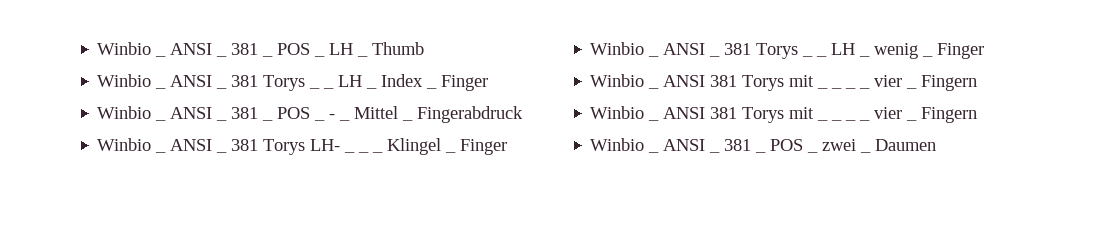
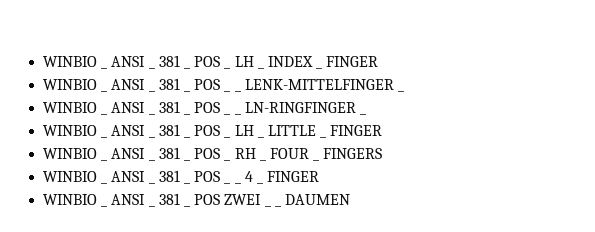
[97,42,152,55] [155,55,167,57] [170,43,213,55] [216,55,228,57] [231,43,259,55] [262,55,274,57] [277,43,311,55] [314,55,326,57] [329,43,354,55] [357,55,369,57] [372,42,425,55] [97,74,152,87] [155,87,167,89] [170,75,213,87] [216,87,228,89] [231,75,335,91] [338,75,363,87] [366,87,378,89] [381,74,424,87] [426,75,489,91] [97,106,152,119] [155,119,167,121] [170,107,213,119] [216,119,228,121] [231,107,259,119] [262,119,274,121] [277,107,311,119] [314,119,326,121] [329,114,336,119] [339,119,351,121] [354,106,399,119] [402,106,524,123] [97,138,152,151] [155,151,167,153] [170,139,213,151] [216,151,228,153] [231,139,341,155] [344,138,508,155] [590,42,645,55] [648,55,660,57] [663,43,706,55] [709,55,721,57] [724,43,828,59] [831,43,856,55] [859,43,985,59] [590,74,645,87] [648,87,660,89] [663,75,815,91] [817,87,871,89] [874,75,903,87] [906,75,978,91] [590,106,645,119] [648,119,660,121] [663,107,815,123] [817,119,871,121] [874,107,903,119] [906,107,978,123] [590,138,645,151] [648,151,660,153] [663,139,706,151] [709,151,721,153] [724,139,752,151] [755,151,767,153] [770,139,804,151] [807,151,819,153] [822,139,857,151] [860,151,872,153] [875,139,937,151] Winbio _ ANSI _ 381 _ POS _ LH _ Thumb // Winbio _ ANSI _ 381 Torys _ _ LH _ Index _ Finger // Winbio _ ANSI _ 381 _ POS _ - _ Mittel _ Fingerabdruck // Winbio _ ANSI _ 381 Torys LH- _ _ _ Klingel _ Finger // Winbio _ ANSI _ 381 Torys _ _ LH _ wenig _ Finger // Winbio _ ANSI 381 Torys mit _ _ _ _ vier _ Fingern // Winbio _ ANSI 381 Torys mit _ _ _ _ vier _ Fingern // Winbio _ ANSI _ 381 _ POS _ zwei _ Daumen -> [43,56,98,67] [101,67,108,69] [111,56,146,67] [148,67,155,69] [158,55,180,67] [183,67,190,69] [194,56,221,67] [224,67,231,69] [234,56,254,67] [257,67,264,69] [267,56,313,67] [316,67,323,69] [326,56,379,67] [43,79,98,90] [101,90,108,92] [111,79,146,90] [148,90,155,92] [158,78,180,90] [183,90,190,92] [194,79,221,90] [224,90,241,92] [244,79,394,90] [397,90,404,92] [43,102,98,113] [101,113,108,115] [111,102,146,113] [148,113,155,115] [158,101,180,113] [183,113,190,115] [194,102,221,113] [224,113,241,115] [244,102,356,113] [359,113,366,115] [43,125,98,136] [101,136,108,138] [111,125,146,136] [148,136,155,138] [158,124,180,136] [183,136,190,138] [194,125,221,136] [224,136,231,138] [234,125,254,136] [257,136,264,138] [267,125,316,136] [320,136,327,138] [330,125,383,136] [43,148,98,159] [101,159,108,161] [111,148,146,159] [148,159,155,161] [158,147,180,159] [183,159,190,161] [194,148,221,159] [224,159,231,161] [234,148,256,159] [259,159,266,161] [269,148,309,159] [313,159,320,161] [323,148,383,159] [43,171,98,182] [101,182,108,184] [111,171,146,182] [148,182,155,184] [158,170,180,182] [183,182,190,184] [194,171,221,182] [224,182,241,184] [244,171,253,182] [256,182,263,184] [267,171,320,182] [43,194,98,205] [101,205,108,207] [111,194,146,205] [148,205,155,207] [158,193,180,205] [183,205,190,207] [194,194,262,205] [264,205,281,207] [284,194,350,205] WINBIO _ ANSI _ 381 _ POS _ LH _ INDEX _ FINGER // WINBIO _ ANSI _ 381 _ POS _ _ LENK-MITTELFINGER _ // WINBIO _ ANSI _ 381 _ POS _ _ LN-RINGFINGER _ // WINBIO _ ANSI _ 381 _ POS _ LH _ LITTLE _ FINGER // WINBIO _ ANSI _ 381 _ POS _ RH _ FOUR _ FINGERS // WINBIO _ ANSI _ 381 _ POS _ _ 4 _ FINGER // WINBIO _ ANSI _ 381 _ POS ZWEI _ _ DAUMEN

